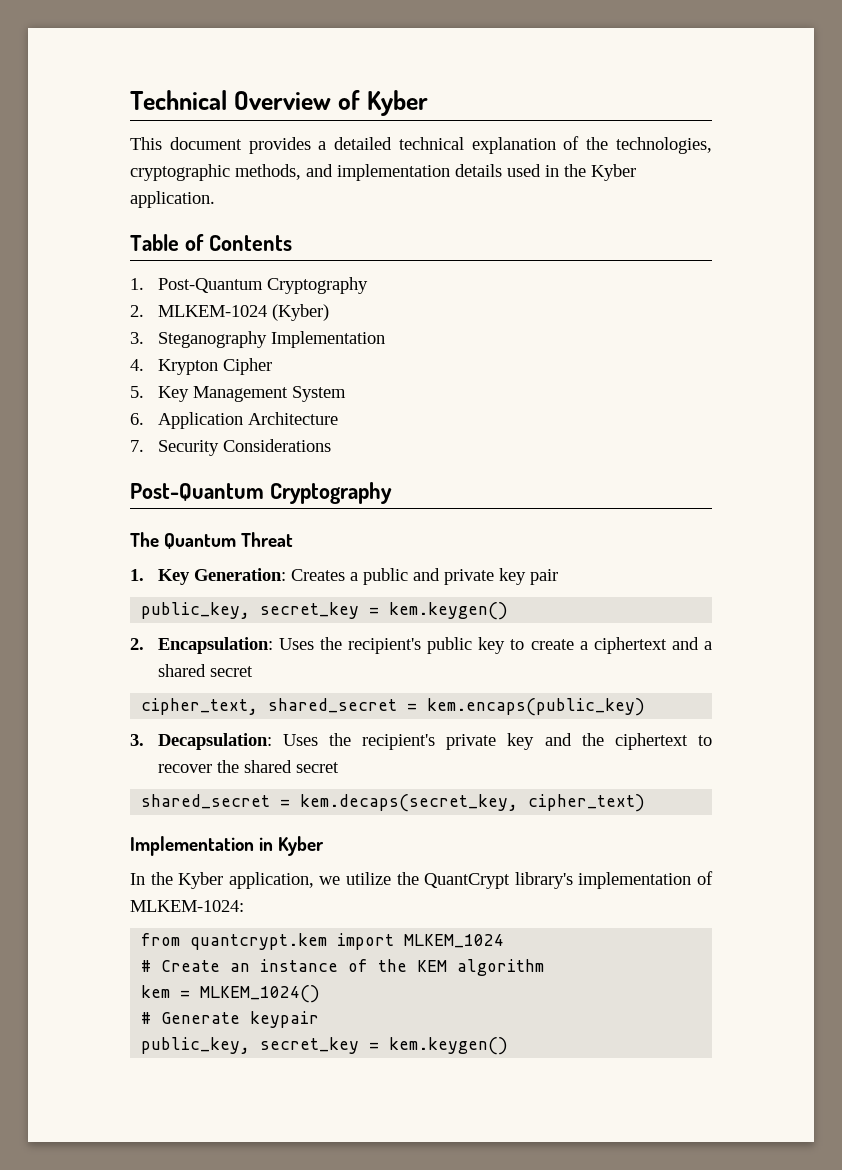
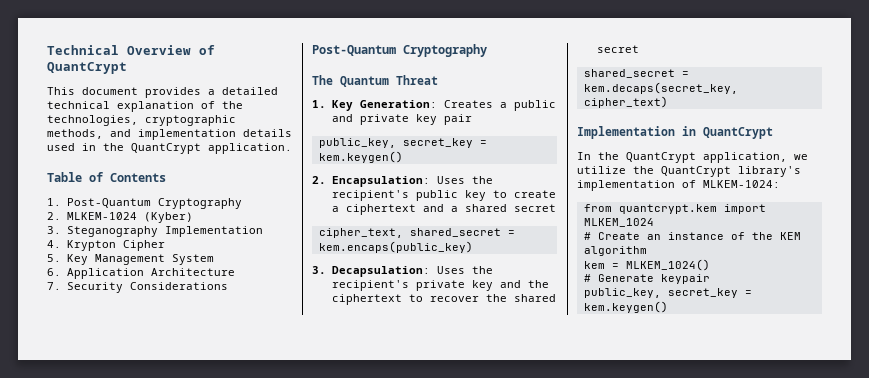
[366,90,428,116] Kyber -> [47,62,127,74] QuantCrypt
[591,164,636,181] Kyber -> [131,143,201,154] QuantCrypt
[278,836,325,856] Kyber -> [703,127,773,139] QuantCrypt
[178,872,224,889] Kyber -> [626,152,696,163] QuantCrypt

